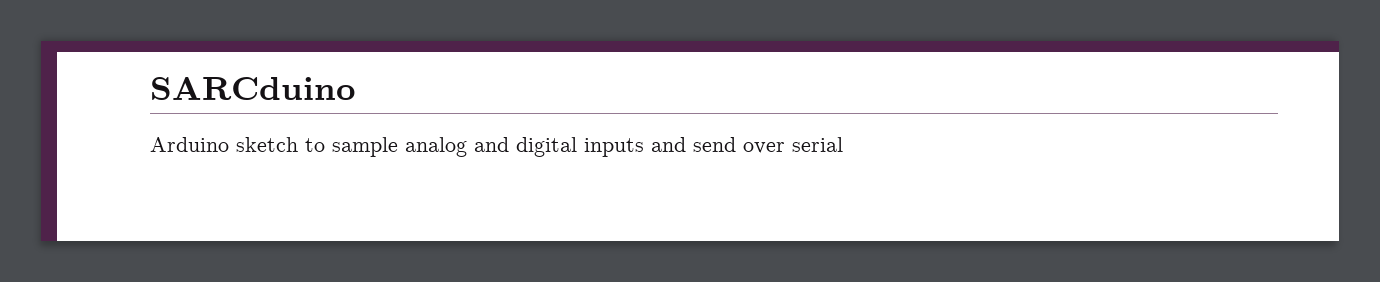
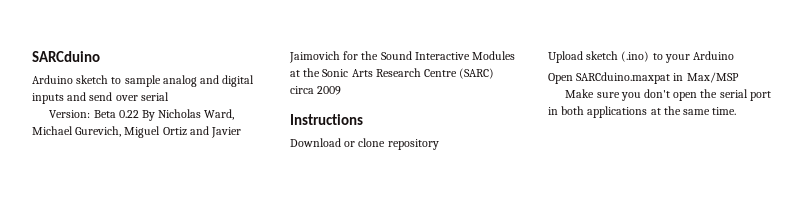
(843, 144) none -> [49,109,235,121] [32,126,242,138] [289,51,516,63] [290,68,495,79] [290,86,342,95] [290,114,363,125] [290,138,439,150] [548,51,735,63] [548,72,739,84] [565,89,771,101] [548,106,737,118] // Version: Beta 0.22 By Nicholas Ward, Michael Gurevich, Miguel Ortiz and Javier Jaimovich for the Sound Interactive Modules at the Sonic Arts Research Centre (SARC) circa 2009 // Instructions // Download or clone repository // Upload sketch (.ino) to your Arduino // Open SARCduino.maxpat in Max/MSP // Make sure you don't open the serial port in both applications at the same time.

